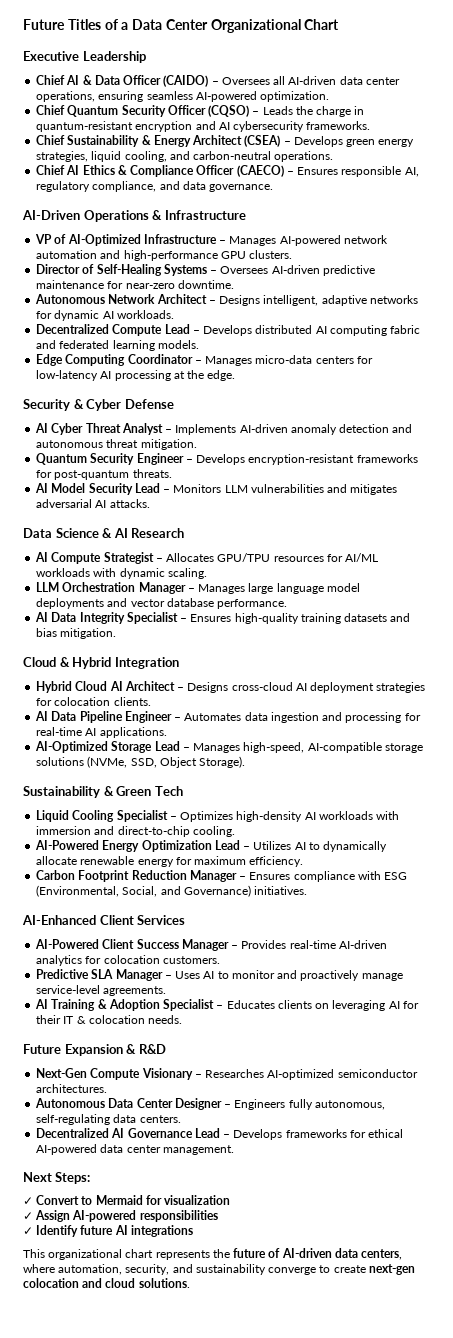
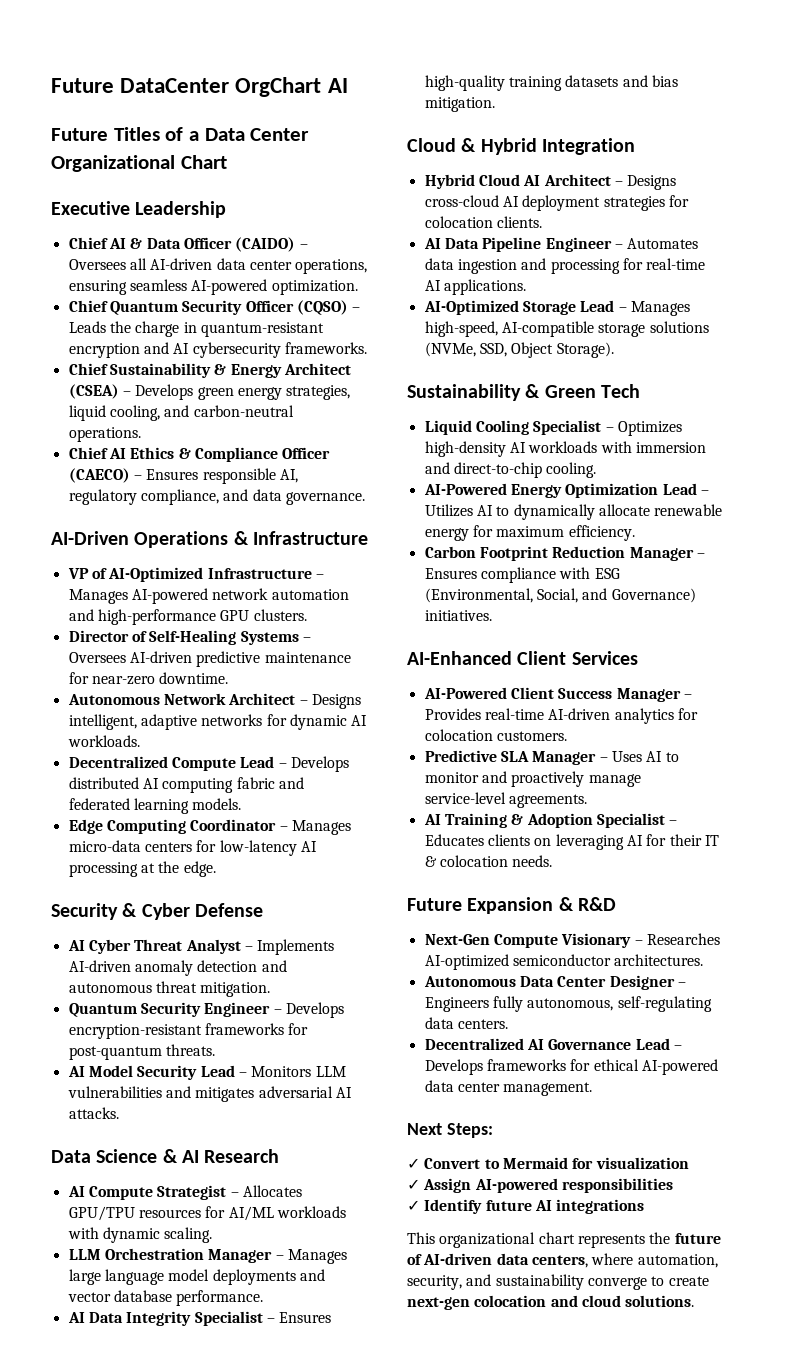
[23,19,65,30] Future -> [51,77,348,97] [51,128,108,141] Future DataCenter OrgChart AI // Future

